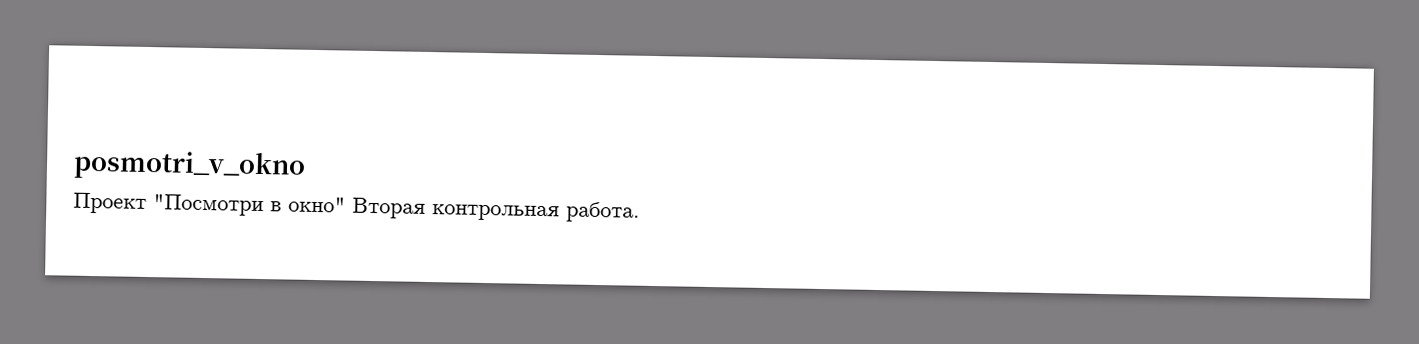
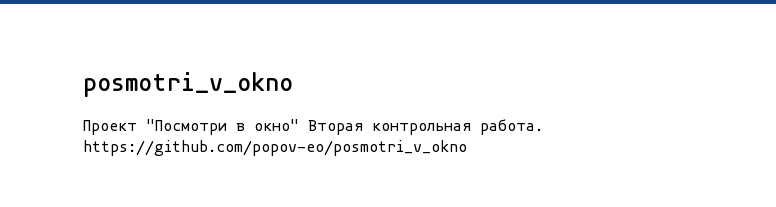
(640, 212) none -> [83,140,467,156] https://github.com/popov-eo/posmotri_v_okno

